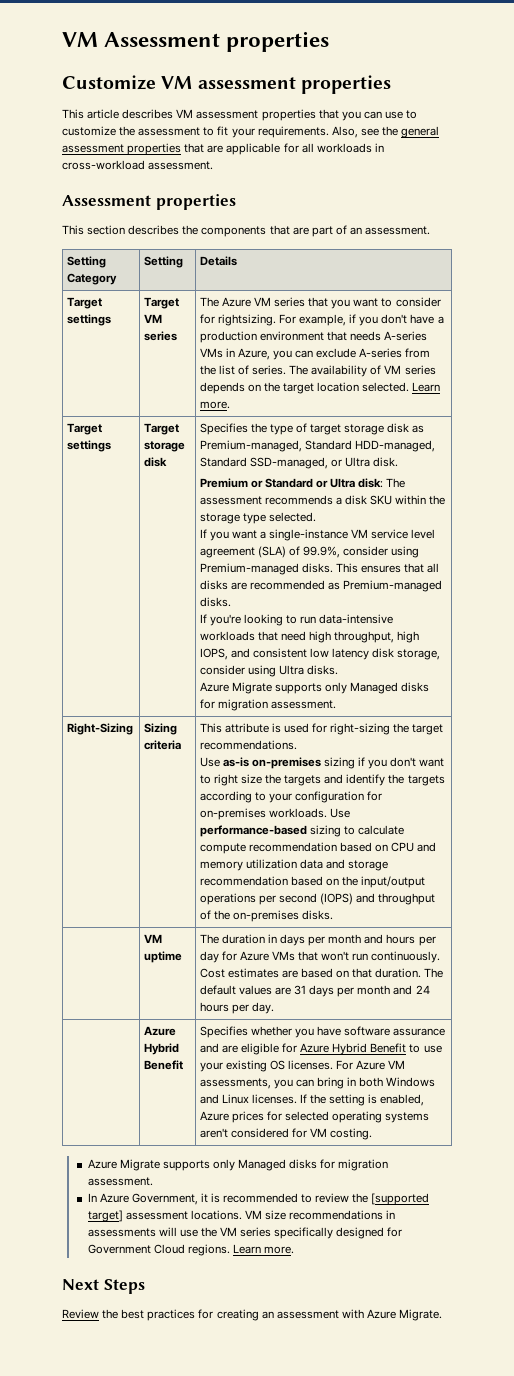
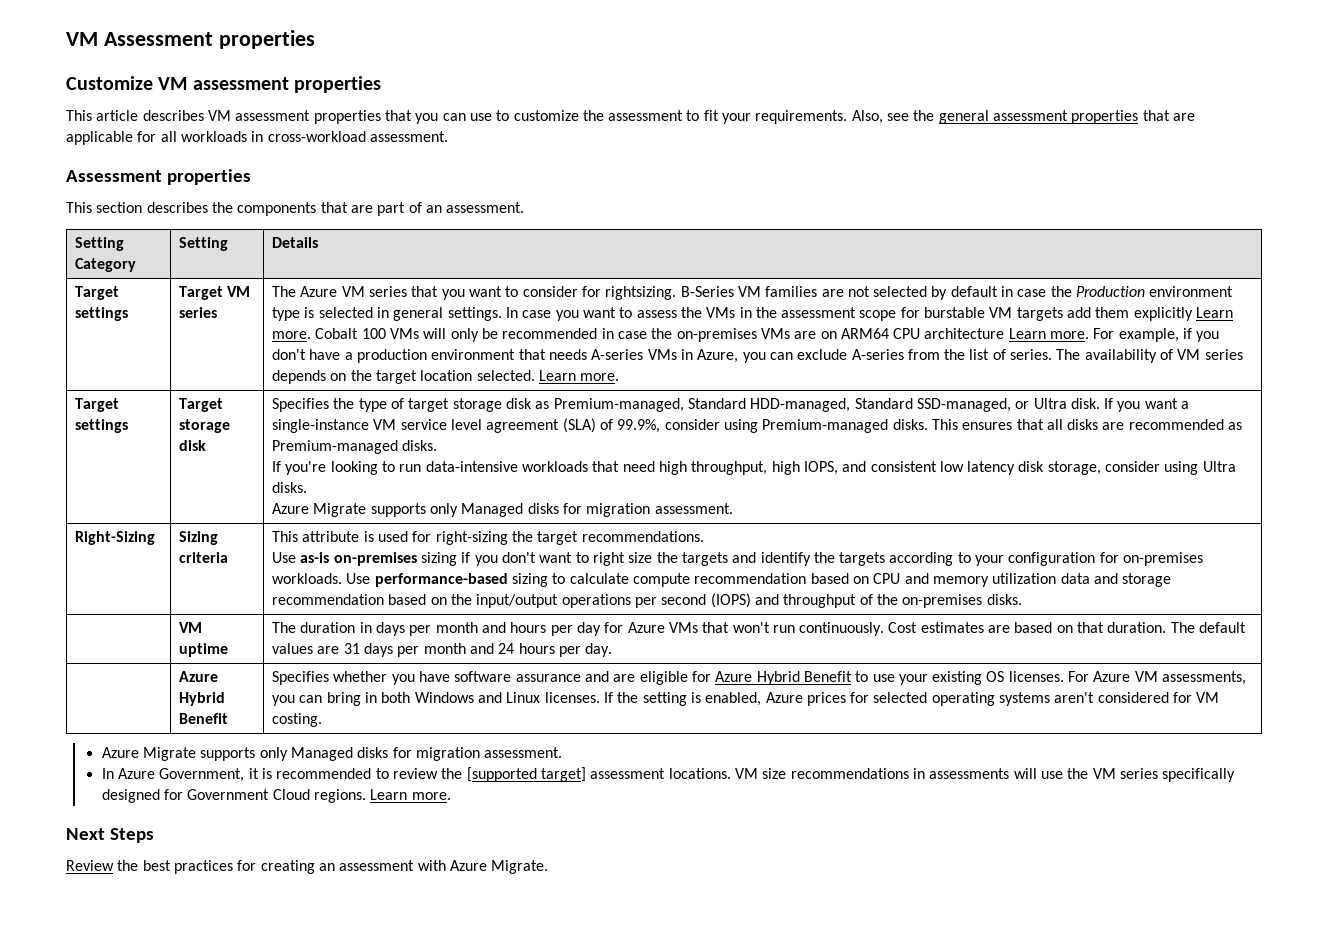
(276, 320) none -> [680,286,1234,300] [272,307,1234,321] [272,328,1090,342] B-Series VM families are not selected by default in case the Production environment type is selected in general settings. In case you want to assess the VMs in the assessment scope for burstable VM targets add them explicitly Learn more. Cobalt 100 VMs will only be recommended in case the on-premises VMs are on ARM64 CPU architecture Learn more.
[199,478,406,488] [199,495,446,505] [199,512,316,524] // Premium or Standard or Ultra disk: The assessment recommends a disk SKU within the storage type selected. // -> (1100, 403) none

